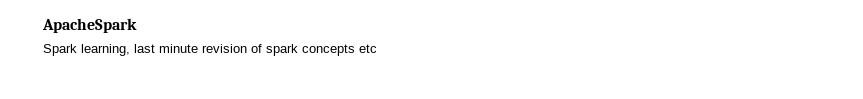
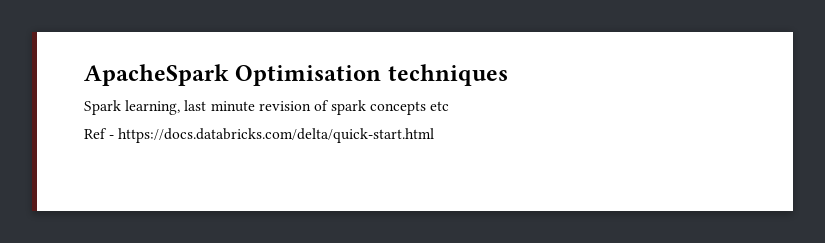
(137, 25) none -> [235,64,508,86] Optimisation techniques
(377, 48) none -> [84,128,435,143] // Ref - https://docs.databricks.com/delta/quick-start.html

